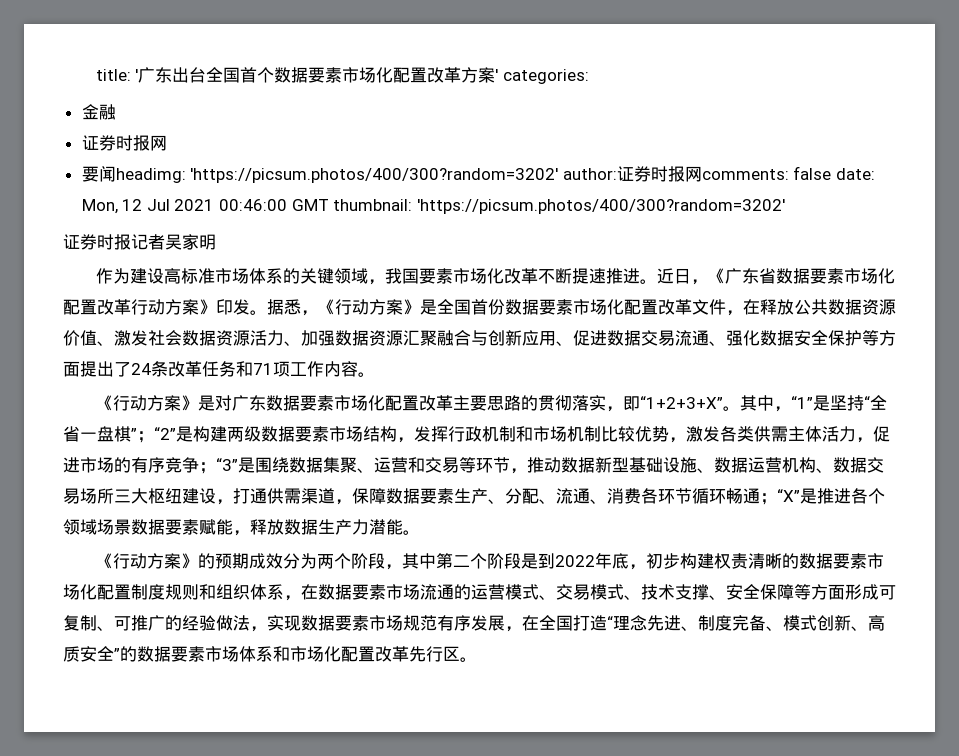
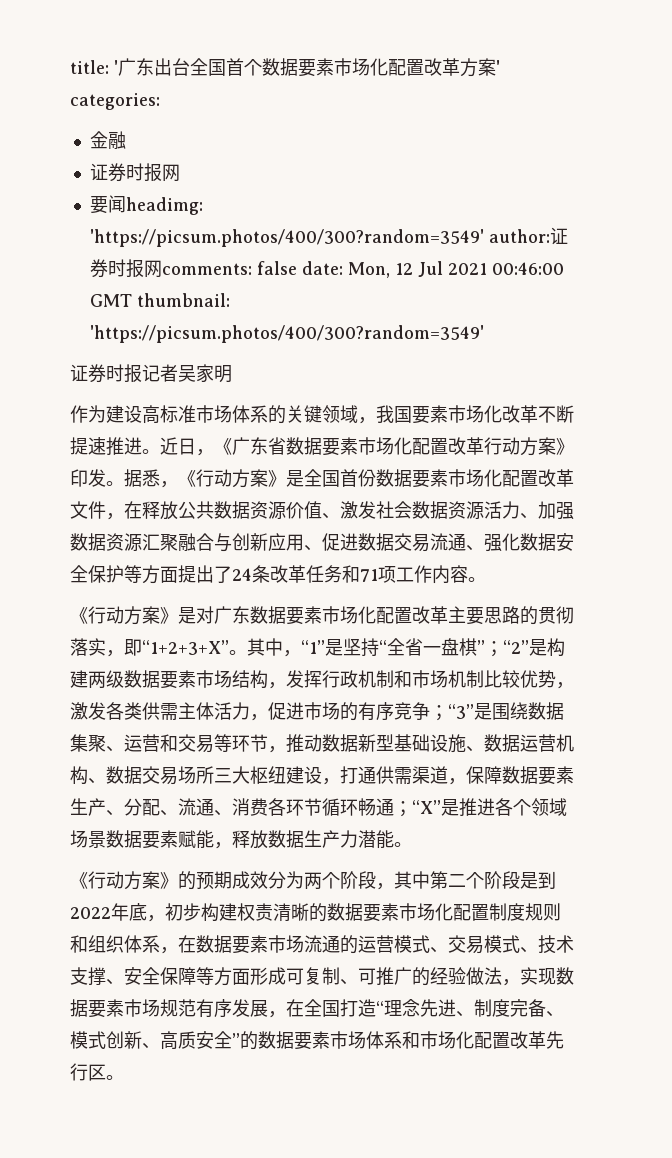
[190,168,559,183] 'https://picsum.photos/400/300?random=3202' -> [89,229,484,247] 'https://picsum.photos/400/300?random=3549'
[416,199,785,214] 'https://picsum.photos/400/300?random=3202' -> [89,325,484,343] 'https://picsum.photos/400/300?random=3549'

